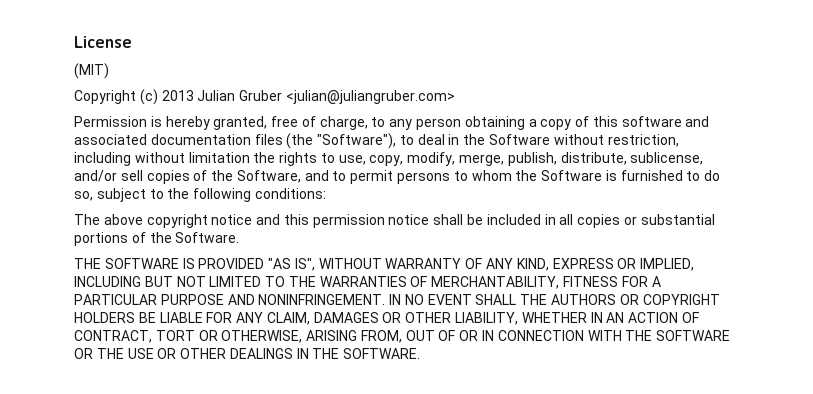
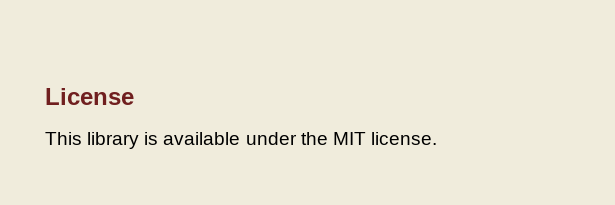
[74,63,109,79] [74,89,455,105] [74,116,710,130] [74,133,679,149] [74,152,704,166] [74,170,721,184] [74,188,326,202] [74,214,715,228] [74,232,240,246] [74,258,695,271] [74,276,661,289] [74,294,720,305] [74,312,699,325] [74,330,731,343] [74,348,421,359] (MIT) // Copyright (c) 2013 Julian Gruber <julian@juliangruber.com> // Permission is hereby granted, free of charge, to any person obtaining a copy of this software and associated documentation files (the "Software"), to deal in the Software without restriction, including without limitation the rights to use, copy, modify, merge, publish, distribute, sublicense, and/or sell copies of the Software, and to permit persons to whom the Software is furnished to do so, subject to the following conditions: // The above copyright notice and this permission notice shall be included in all copies or substantial portions of the Software. // THE SOFTWARE IS PROVIDED "AS IS", WITHOUT WARRANTY OF ANY KIND, EXPRESS OR IMPLIED, INCLUDING BUT NOT LIMITED TO THE WARRANTIES OF MERCHANTABILITY, FITNESS FOR A PARTICULAR PURPOSE AND NONINFRINGEMENT. IN NO EVENT SHALL THE AUTHORS OR COPYRIGHT HOLDERS BE LIABLE FOR ANY CLAIM, DAMAGES OR OTHER LIABILITY, WHETHER IN AN ACTION OF CONTRACT, TORT OR OTHERWISE, ARISING FROM, OUT OF OR IN CONNECTION WITH THE SOFTWARE OR THE USE OR OTHER DEALINGS IN THE SOFTWARE. -> [45,132,437,149] This library is available under the MIT license.

